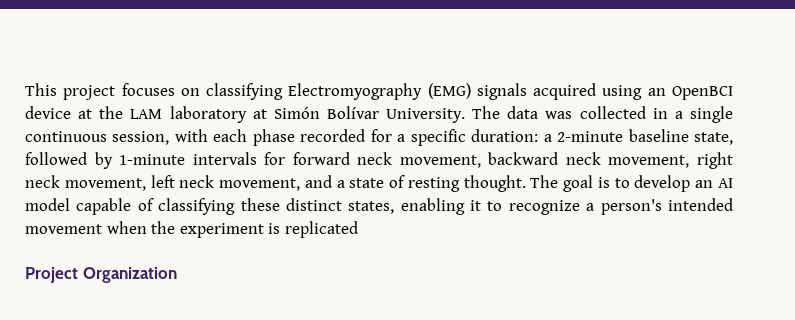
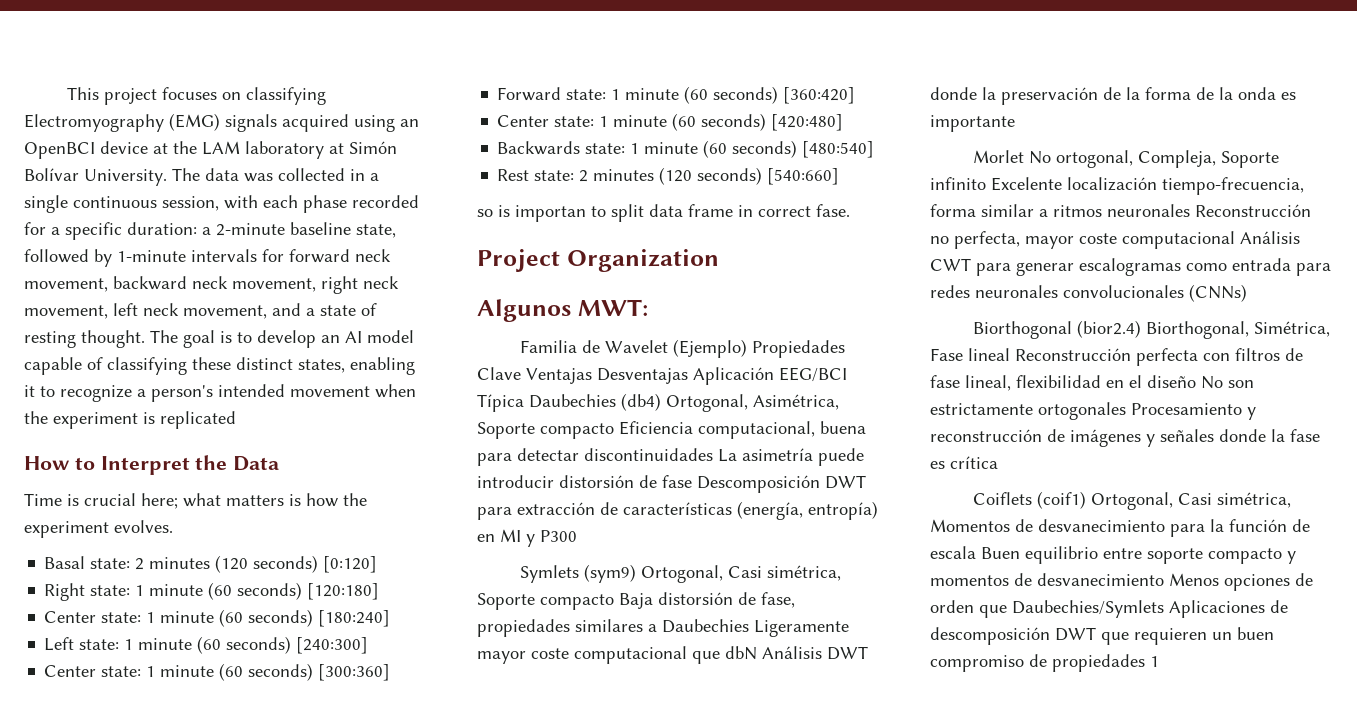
[25,267,177,283] Project Organization -> [24,455,280,475] [24,493,367,509] [24,520,173,538] [44,555,378,573] [44,582,380,601] [44,609,391,627] [44,636,369,654] [44,663,391,681] [497,86,856,104] [497,113,844,131] [497,140,875,158] [497,167,840,185] [477,204,850,222] [477,249,719,272] [477,299,648,322] [520,339,846,358] [477,367,847,385] [477,393,839,412] [477,421,866,439] [477,448,864,466] [477,475,866,493] [477,501,878,520] [477,529,577,547] [520,564,842,583] [477,592,795,610] [477,619,849,637] [477,646,868,664] [930,87,1296,105] [930,115,1015,132] [973,150,1280,168] [930,177,1304,195] [930,204,1311,217] [930,231,1300,249] [930,258,1331,276] [930,284,1247,302] [973,320,1331,339] [930,348,1303,366] [930,375,1254,391] [930,402,1256,420] [930,429,1320,447] [930,456,998,469] [973,491,1292,510] [930,519,1310,537] [930,546,1296,564] [930,573,1313,591] [930,600,1288,618] [930,627,1274,645] [930,654,1159,672] How to Interpret the Data // Time is crucial here; what matters is how the experiment evolves. // Basal state: 2 minutes (120 seconds) [0:120] // Right state: 1 minute (60 seconds) [120:180] // Center state: 1 minute (60 seconds) [180:240] // Left state: 1 minute (60 seconds) [240:300] // Center state: 1 minute (60 seconds) [300:360] // Forward state: 1 minute (60 seconds) [360:420] // Center state: 1 minute (60 seconds) [420:480] // Backwards state: 1 minute (60 seconds) [480:540] // Rest state: 2 minutes (120 seconds) [540:660] // so is importan to split data frame in correct fase. // Project Organization // Algunos MWT: // Familia de Wavelet (Ejemplo) Propiedades Clave Ventajas Desventajas Aplicación EEG/BCI Típica Daubechies (db4) Ortogonal, Asimétrica, Soporte compacto Eficiencia computacional, buena para detectar discontinuidades La asimetría puede introducir distorsión de fase Descomposición DWT para extracción de características (energía, entropía) en MI y P300 // Symlets (sym9) Ortogonal, Casi simétrica, Soporte compacto Baja distorsión de fase, propiedades similares a Daubechies Ligeramente mayor coste computacional que dbN Análisis DWT donde la preservación de la forma de la onda es importante // Morlet No ortogonal, Compleja, Soporte infinito Excelente localización tiempo-frecuencia, forma similar a ritmos neuronales Reconstrucción no perfecta, mayor coste computacional Análisis CWT para generar escalogramas como entrada para redes neuronales convolucionales (CNNs) // Biorthogonal (bior2.4) Biorthogonal, Simétrica, Fase lineal Reconstrucción perfecta con filtros de fase lineal, flexibilidad en el diseño No son estrictamente ortogonales Procesamiento y reconstrucción de imágenes y señales donde la fase es crítica // Coiflets (coif1) Ortogonal, Casi simétrica, Momentos de desvanecimiento para la función de escala Buen equilibrio entre soporte compacto y momentos de desvanecimiento Menos opciones de orden que Daubechies/Symlets Aplicaciones de descomposición DWT que requieren un buen compromiso de propiedades 1

